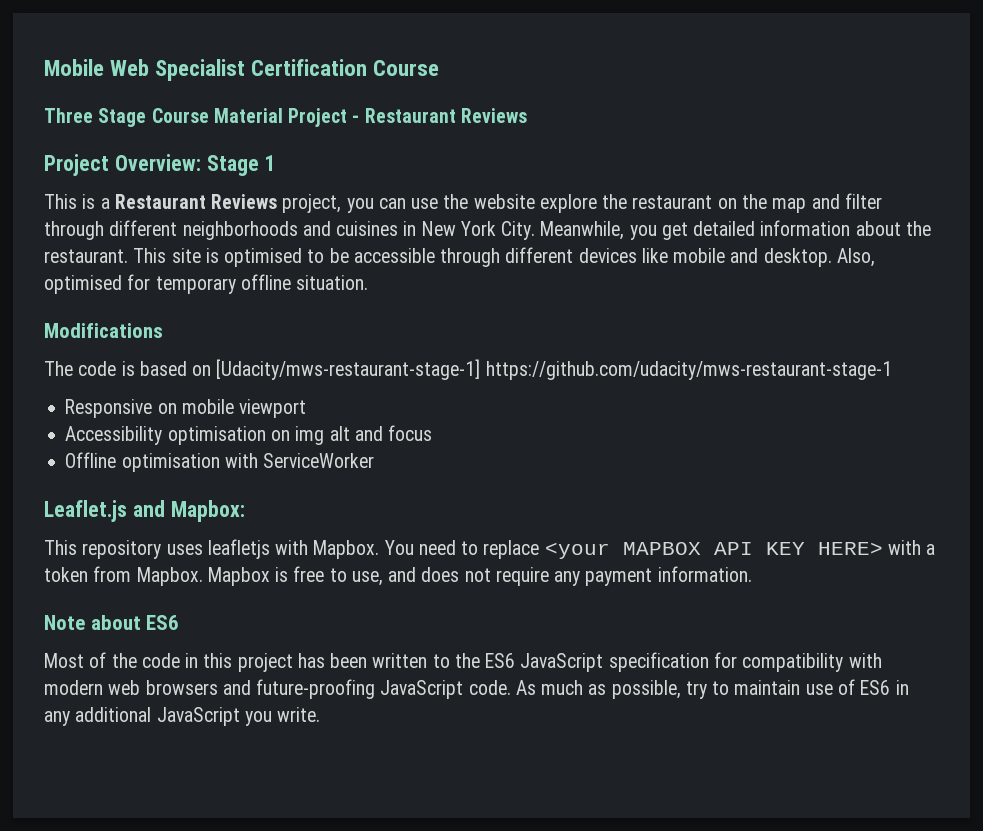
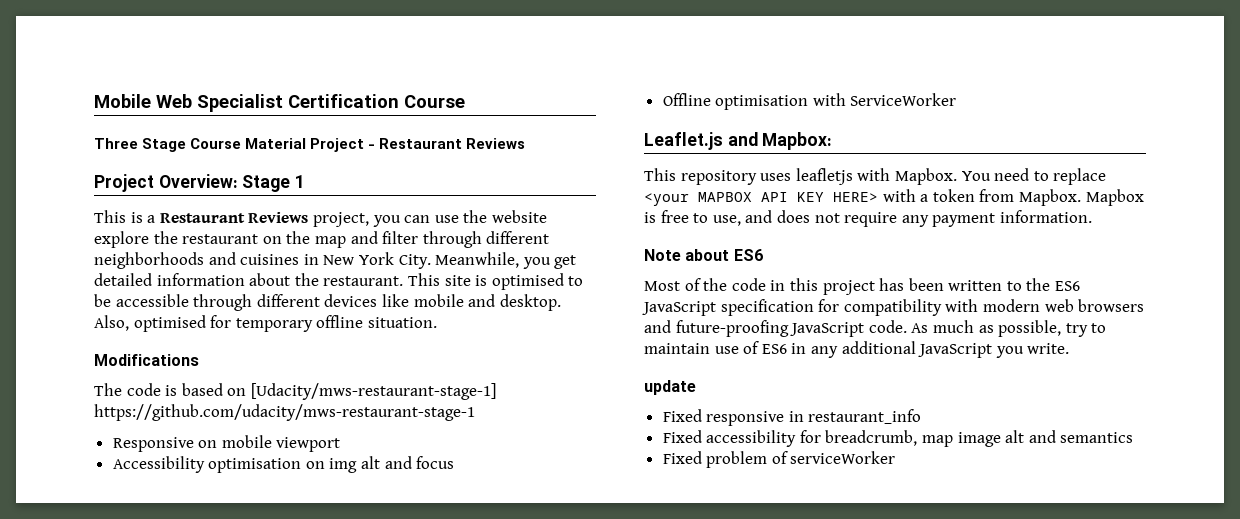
(321, 714) none -> [644,380,696,395] [662,409,922,426] [662,430,1134,447] [662,451,896,468] // update // Fixed responsive in restaurant_info // Fixed accessibility for breadcrumb, map image alt and semantics // Fixed problem of serviceWorker

